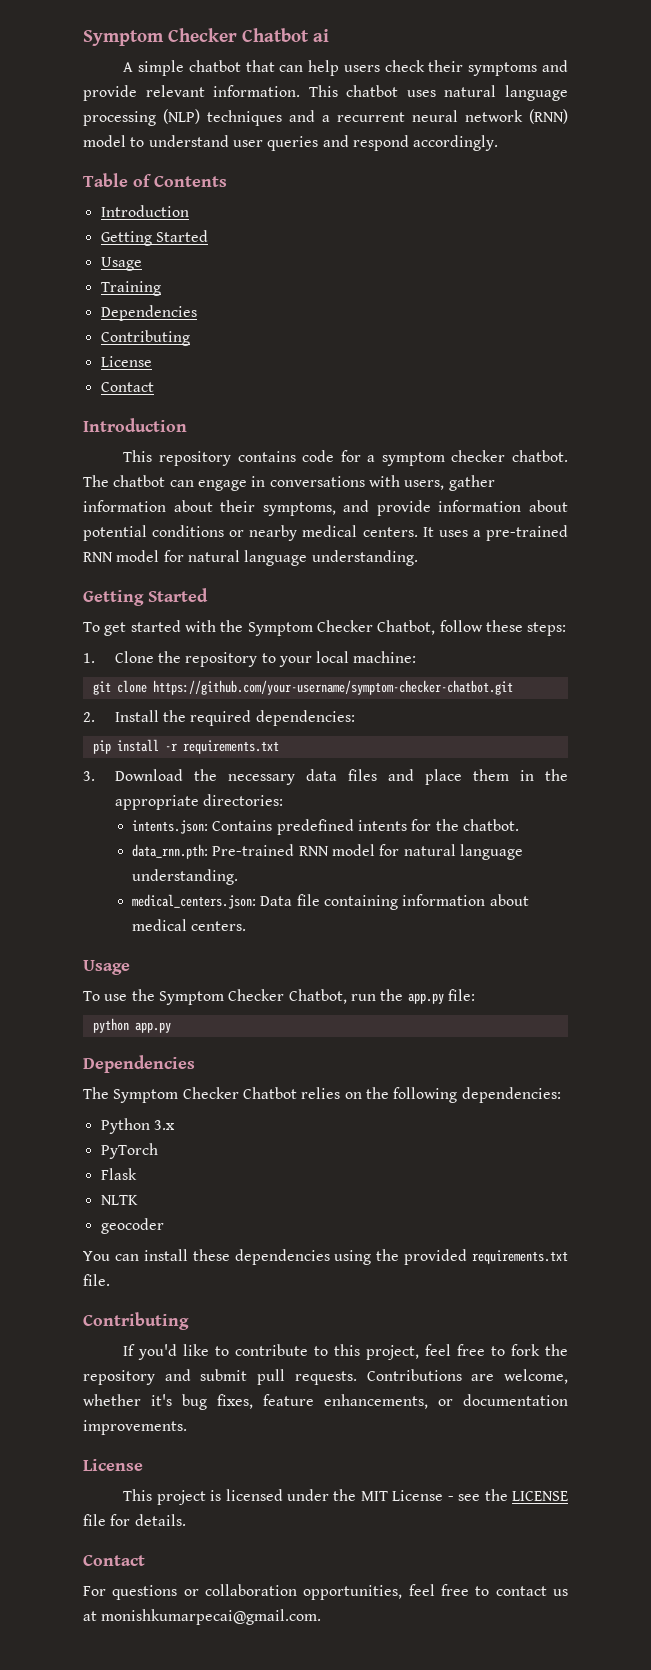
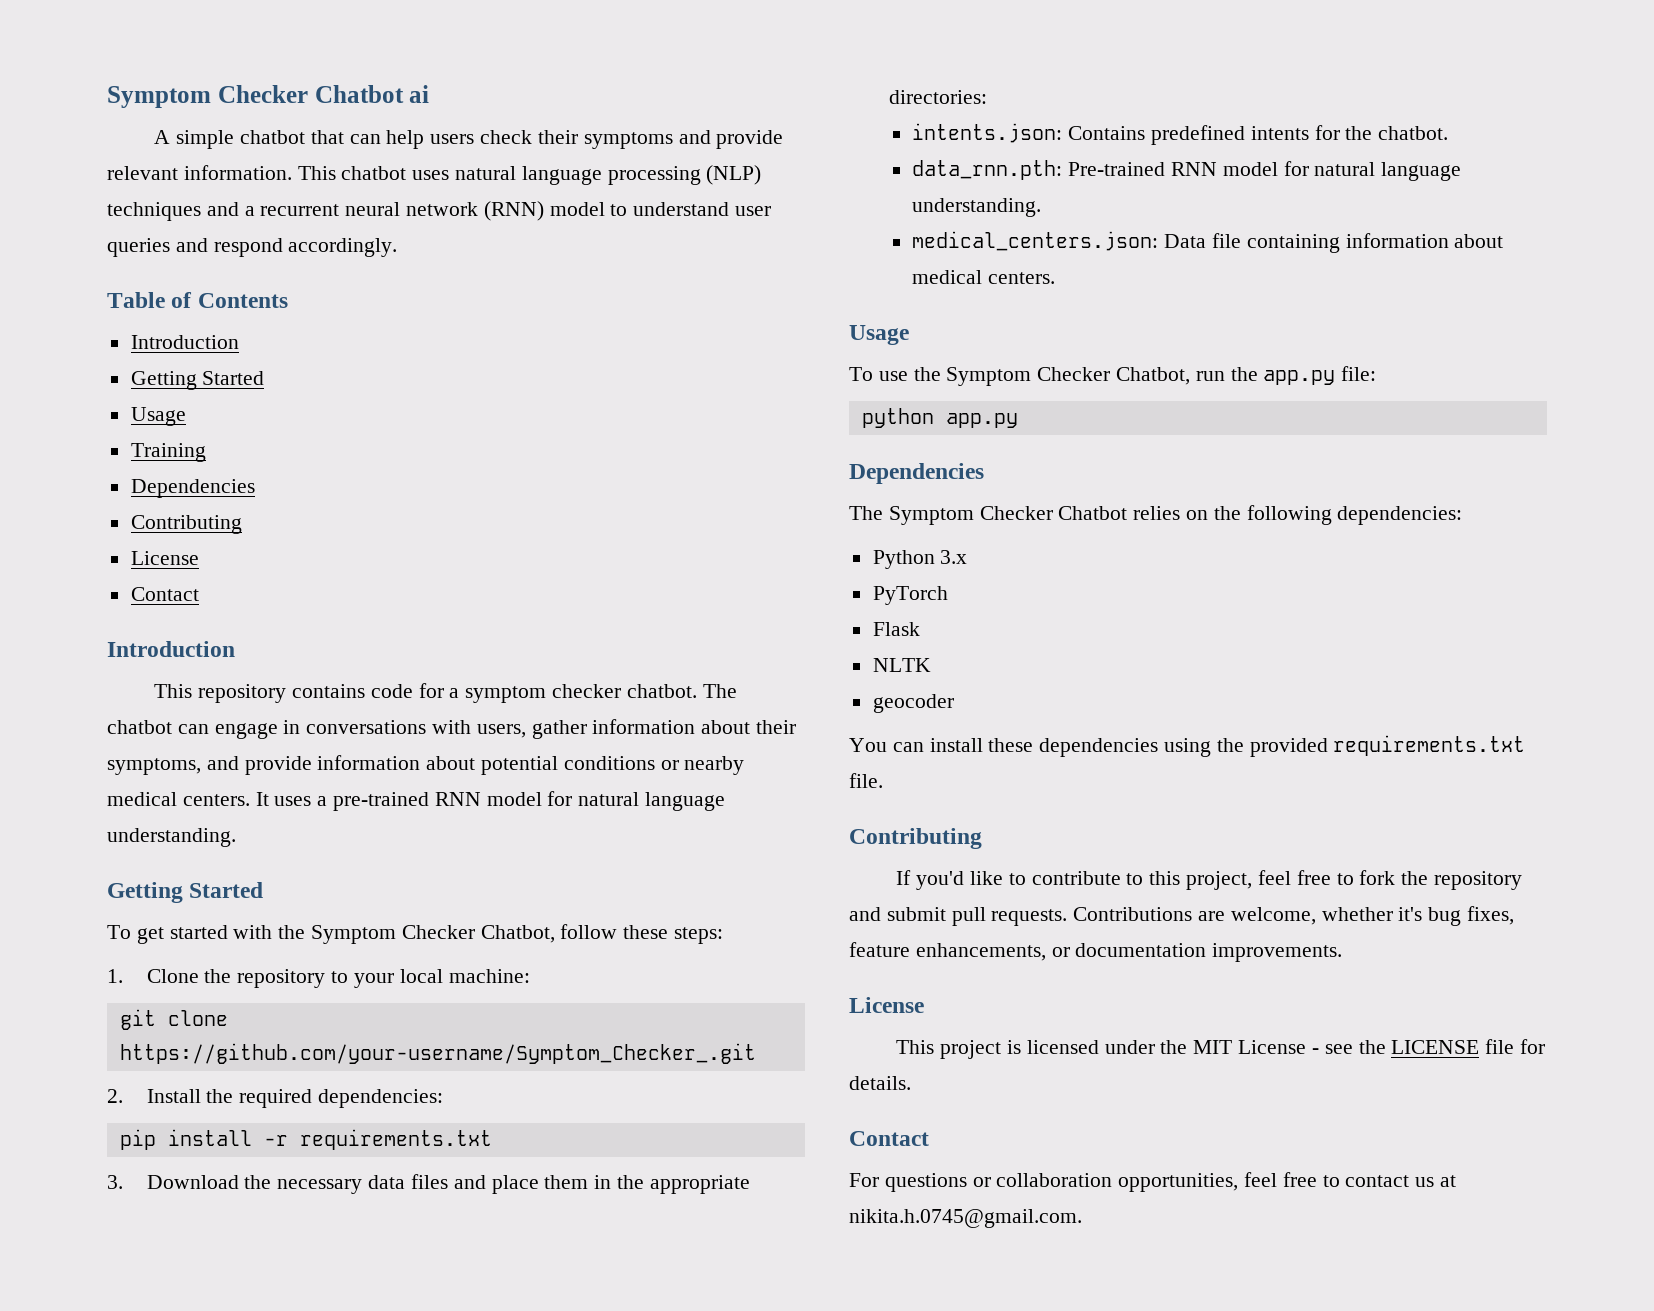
[152,680,513,695] https://github.com/your-username/symptom-checker-chatbot.git -> [119,1043,756,1064] https://github.com/your-username/Symptom_Checker_.git
[101,1609,322,1625] monishkumarpecai@gmail.com. -> [849,1209,1082,1228] nikita.h.0745@gmail.com.

